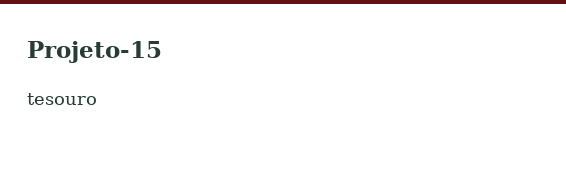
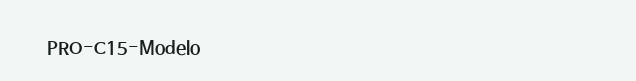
[27,41,162,63] [27,93,97,105] Projeto-15 // tesouro -> [47,40,200,56] PRO-C15-Modelo

